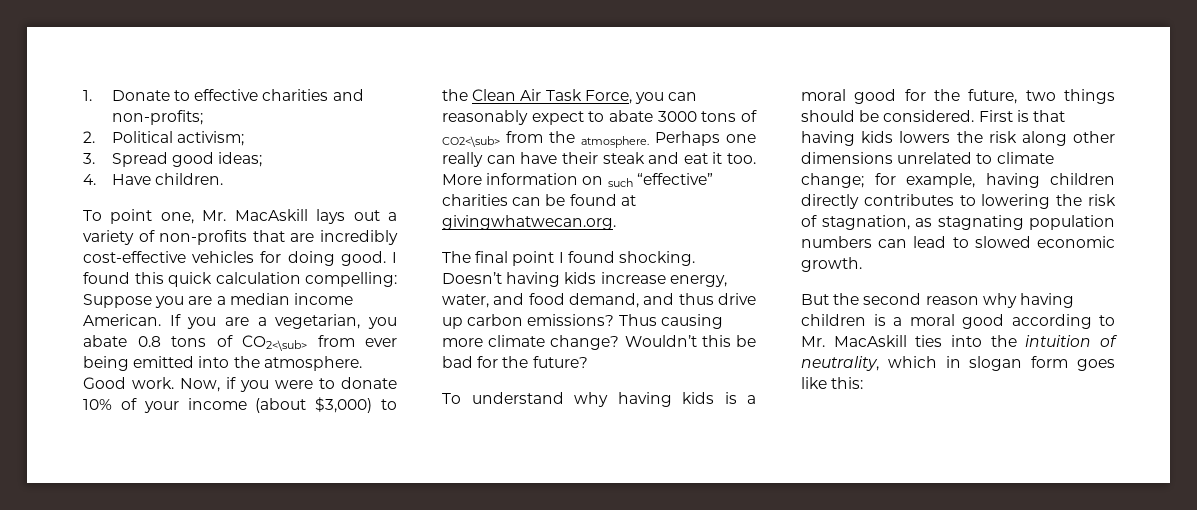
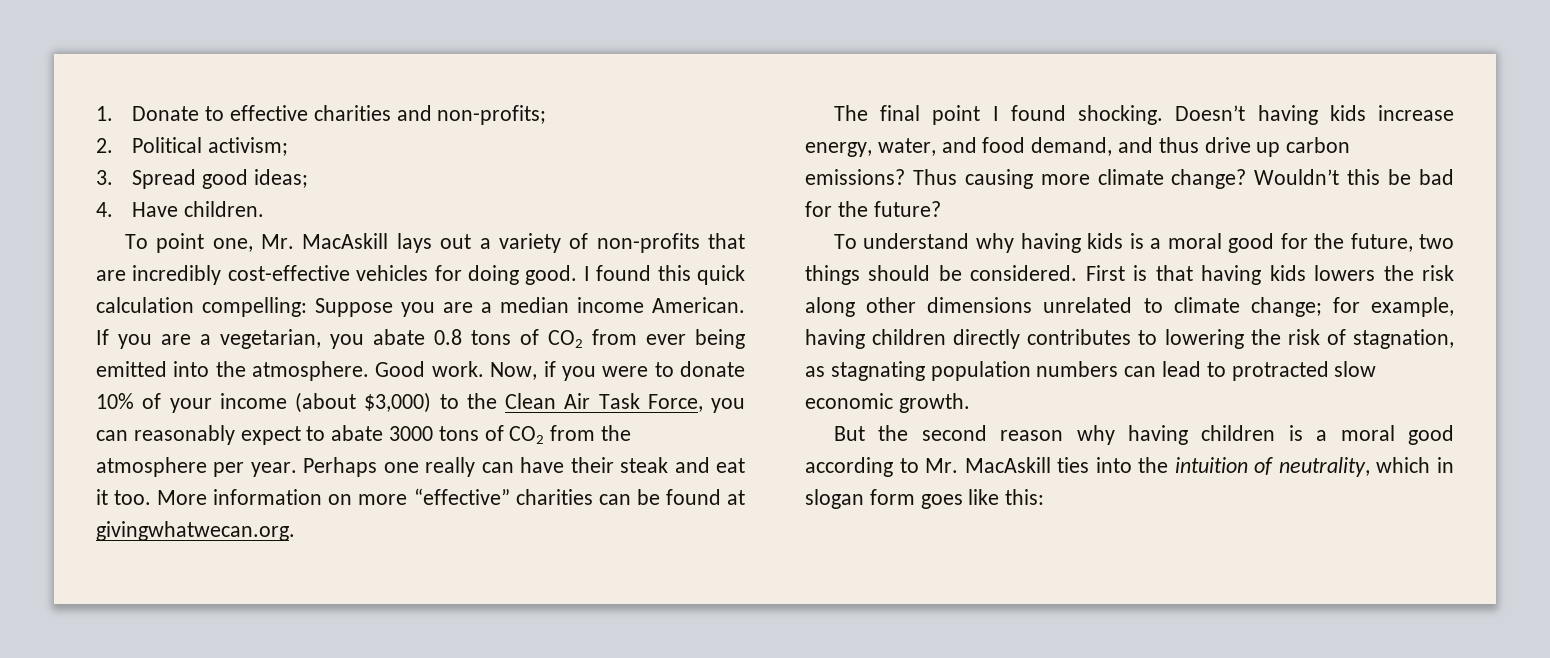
[242,335,307,351] CO2<\sub> -> [548,330,583,348] CO2
[442,136,500,147] CO2<\sub> -> [509,426,545,444] CO2
[581,136,649,148] atmosphere. -> [96,457,297,477] atmosphere per year.
[607,178,633,187] such -> [358,494,408,505] more
[974,236,1031,248] slowed -> [1231,361,1377,381] protracted slow

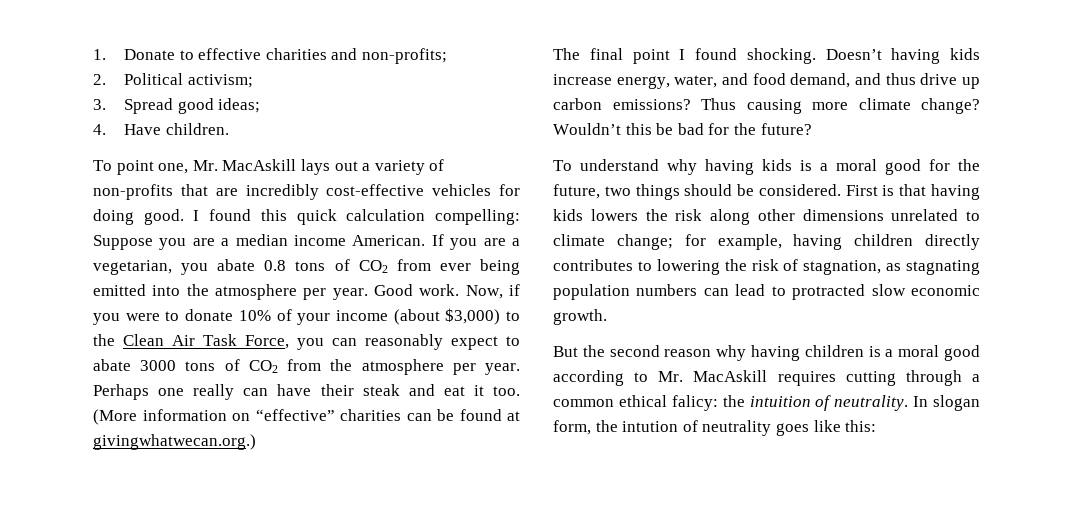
[252,361,370,381] atmosphere. -> [215,284,368,300] atmosphere per year.
[157,490,208,505] More -> [93,409,137,425] (More
[358,494,408,505] more -> (250, 417) none
[96,521,295,541] givingwhatwecan.org. -> [93,434,256,450] givingwhatwecan.org.)
[1057,457,1454,477] [805,489,915,509] ties into the intuition of neutrality, which in slogan form -> [777,370,980,386] [553,395,980,411] [553,420,772,436] requires cutting through a common ethical falicy: the intuition of neutrality. In slogan form, the intution of neutrality

